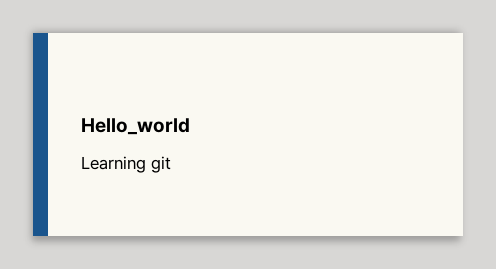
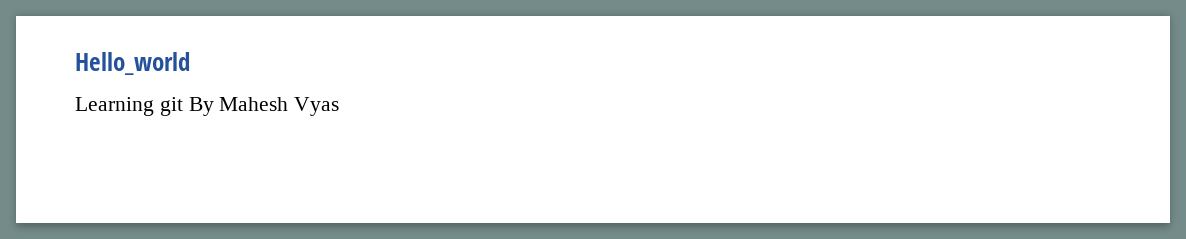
(171, 164) none -> [188,97,340,116] By Mahesh Vyas

